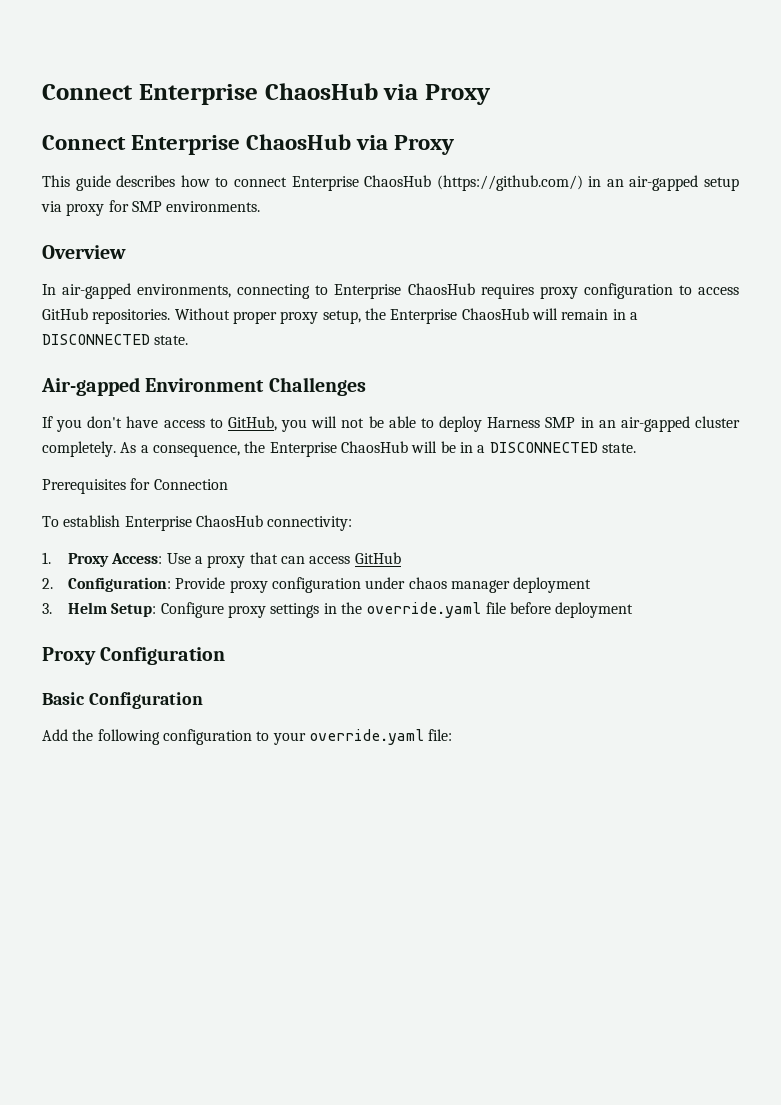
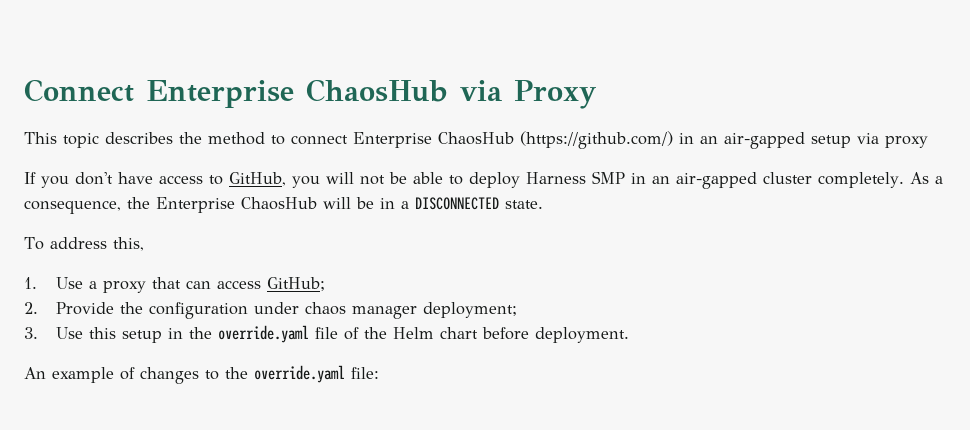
[42,83,491,105] [42,134,455,155] [42,175,210,191] Connect Enterprise ChaosHub via Proxy // Connect Enterprise ChaosHub via Proxy // This guide describes how -> [24,79,596,109] [24,132,265,148] Connect Enterprise ChaosHub via Proxy // This topic describes the method
[108,200,261,212] [42,245,126,259] [42,283,739,299] [42,308,638,324] [42,334,189,345] [41,377,366,396] for SMP environments. // Overview // In air-gapped environments, connecting to Enterprise ChaosHub requires proxy configuration to access GitHub repositories. Without proper proxy setup, the Enterprise ChaosHub will remain in a DISCONNECTED state. // Air-gapped Environment Challenges -> (928, 142) none
[42,478,228,494] [42,515,353,531] Prerequisites for Connection // To establish Enterprise ChaosHub connectivity: -> [24,237,144,251] To address this,
[68,553,163,567] Proxy Access: -> (37, 283) none
[354,552,401,564] GitHub -> [266,277,325,291] GitHub;
[68,577,268,593] Configuration: Provide proxy -> [55,302,143,315] Provide the
[513,577,592,593] deployment -> [422,302,517,318] deployment;
[68,602,634,618] [42,647,226,665] [42,692,203,709] [42,729,306,745] Helm Setup: Configure proxy settings in the override.yaml file before deployment // Proxy Configuration // Basic Configuration // Add the following configuration to your -> [55,325,629,343] [24,367,248,384] Use this setup in the override.yaml file of the Helm chart before deployment. // An example of changes to the

